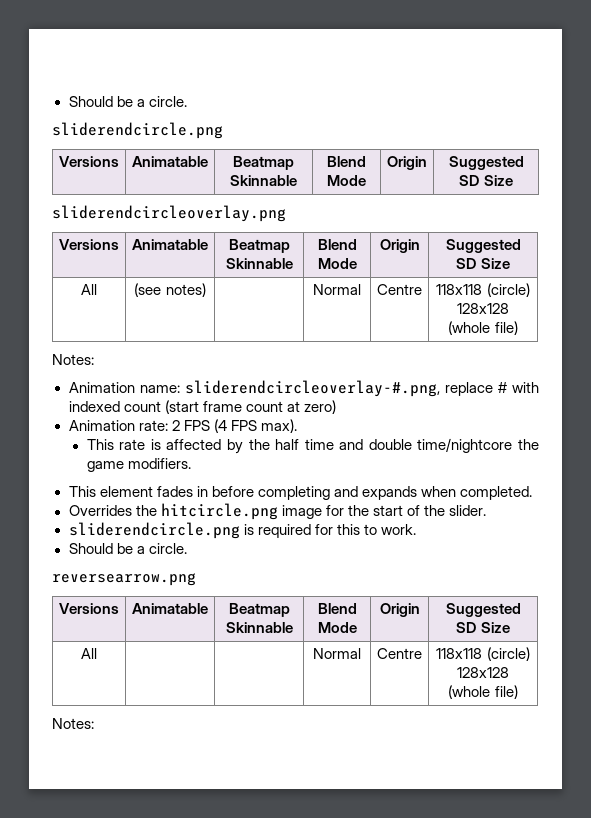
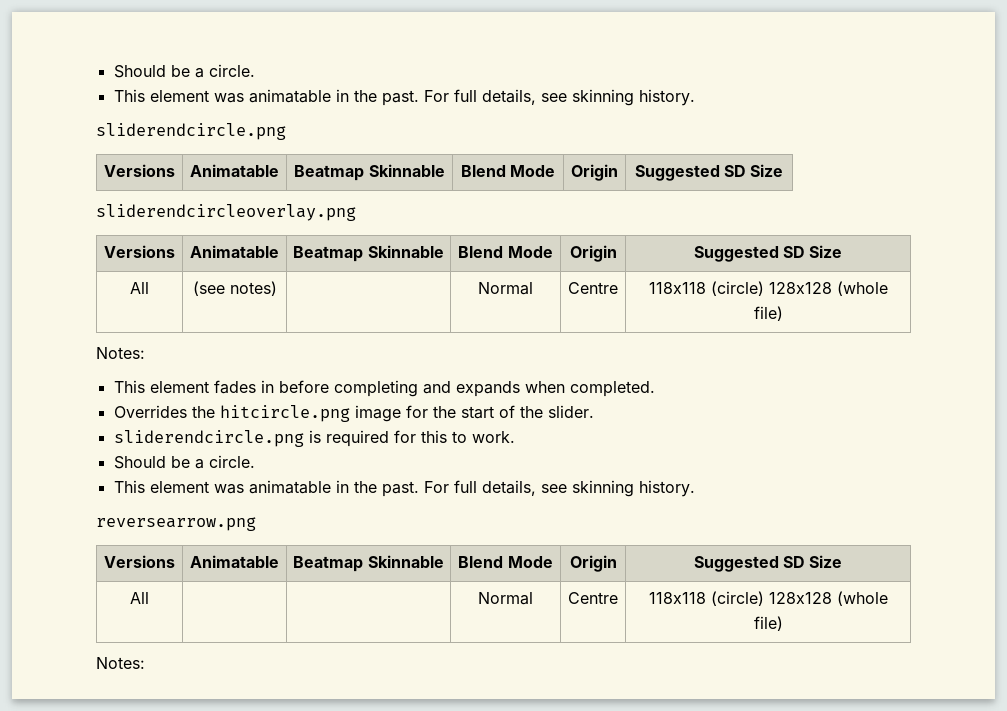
[68,96,187,107] Should be a circle. -> [113,64,255,78] [113,89,695,106] Should be a circle. // This element was animatable in the past. For full details, see skinning history.
[68,380,539,397] [68,400,336,414] [68,419,297,433] [86,438,539,454] [86,458,191,472] // Animation name: sliderendcircleoverlay-#.png, replace # with indexed count (start frame count at zero) // Animation rate: 2 FPS (4 FPS max). // This rate is affected by the half time and double time/nightcore the game modifiers. -> (145, 353) none
(187, 548) none -> [113,480,695,497] // This element was animatable in the past. For full details, see skinning history.

